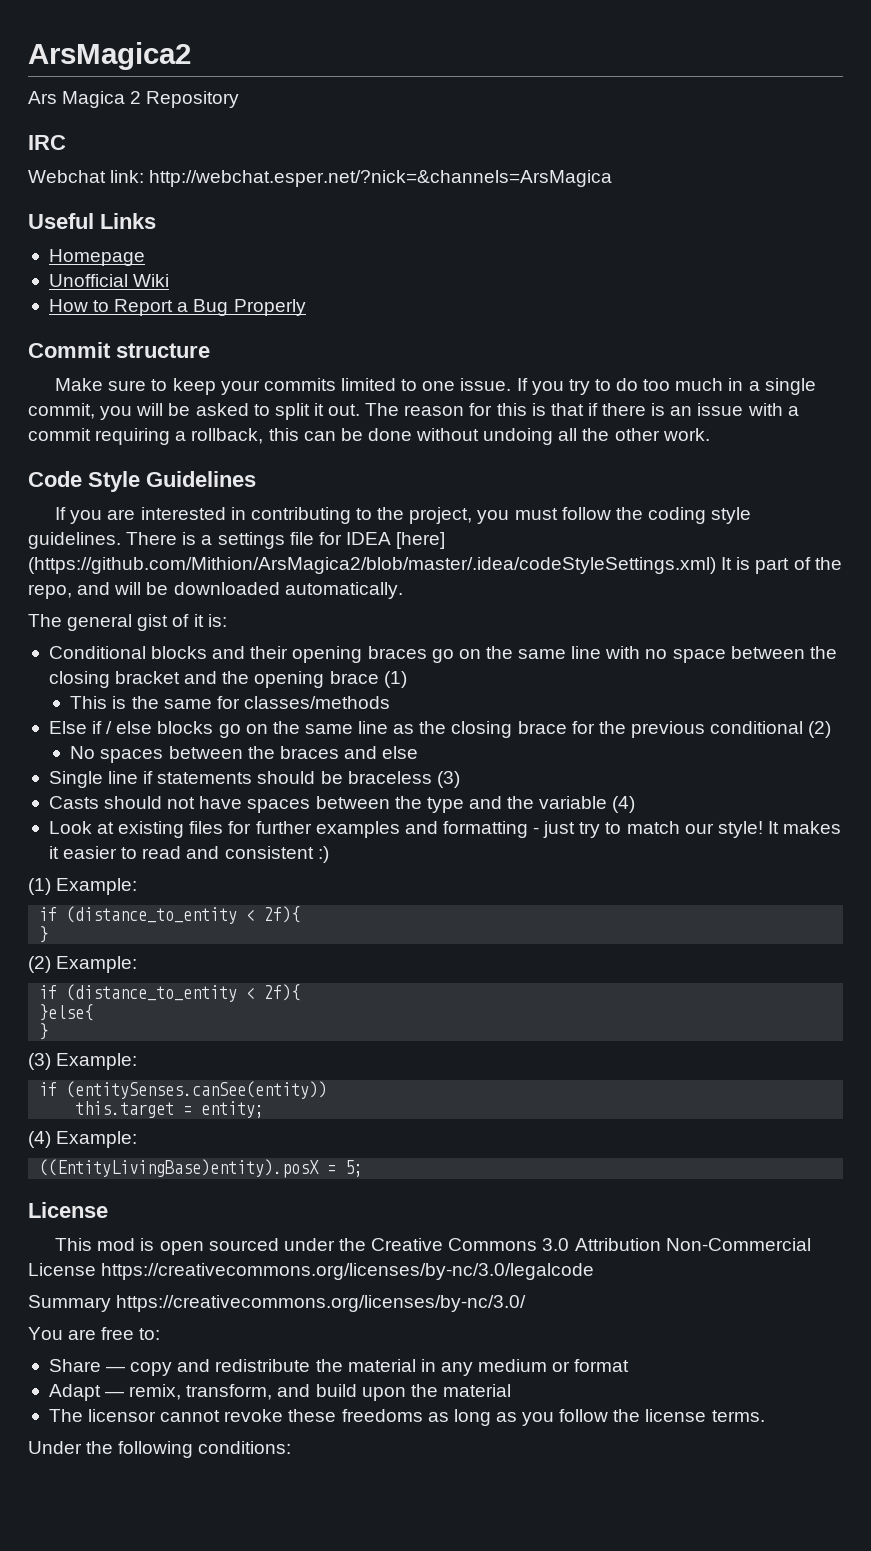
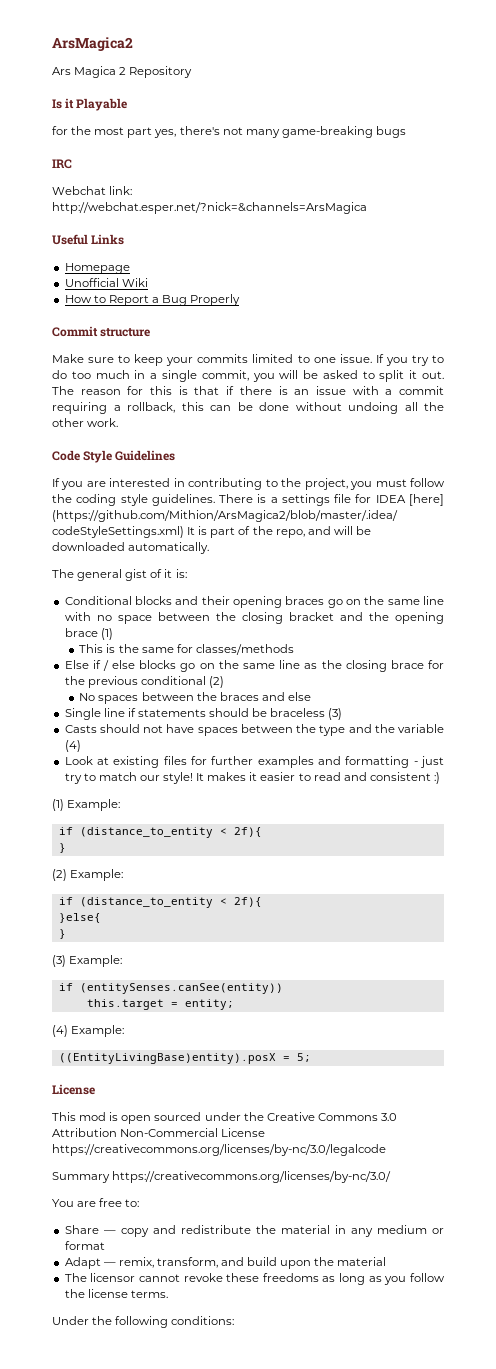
(240, 99) none -> [52,98,128,111] [52,126,406,138] // Is it Playable // for the most part yes, there's not many game-breaking bugs

